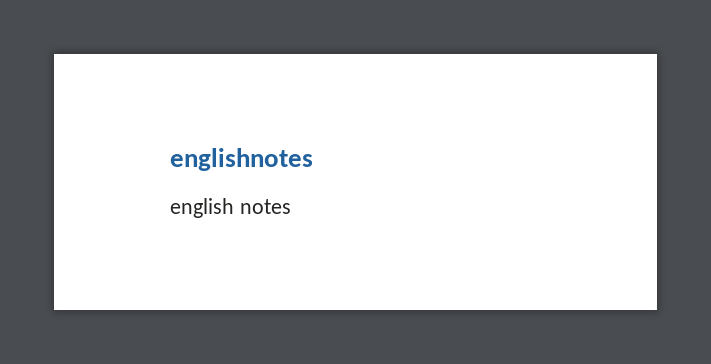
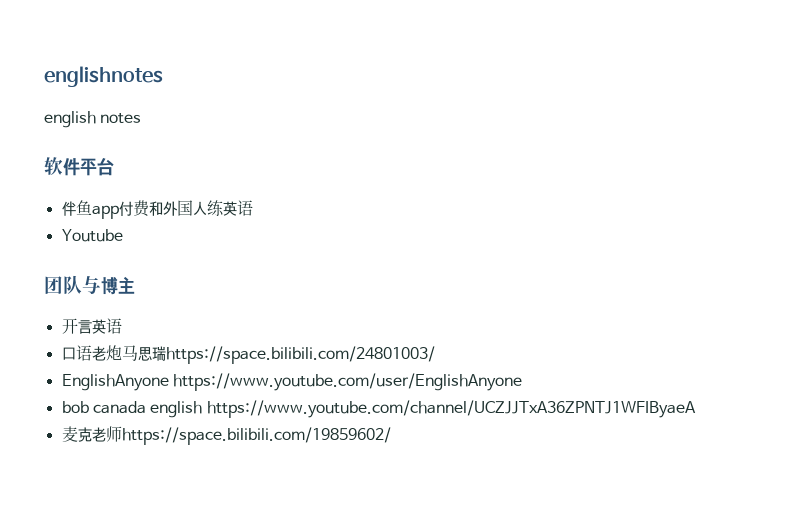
(291, 206) none -> [44,157,114,176] [61,200,253,219] [61,229,123,242] [44,275,135,295] [61,318,122,334] [61,345,435,364] [61,373,522,391] [61,400,696,418] [61,426,391,445] // 软件平台 // 伴鱼app付费和外国人练英语 // Youtube // 团队与博主 // 开言英语 // 口语老炮马思瑞https://space.bilibili.com/24801003/ // EnglishAnyone https://www.youtube.com/user/EnglishAnyone // bob canada english https://www.youtube.com/channel/UCZJJTxA36ZPNTJ1WFIByaeA // 麦克老师https://space.bilibili.com/19859602/

